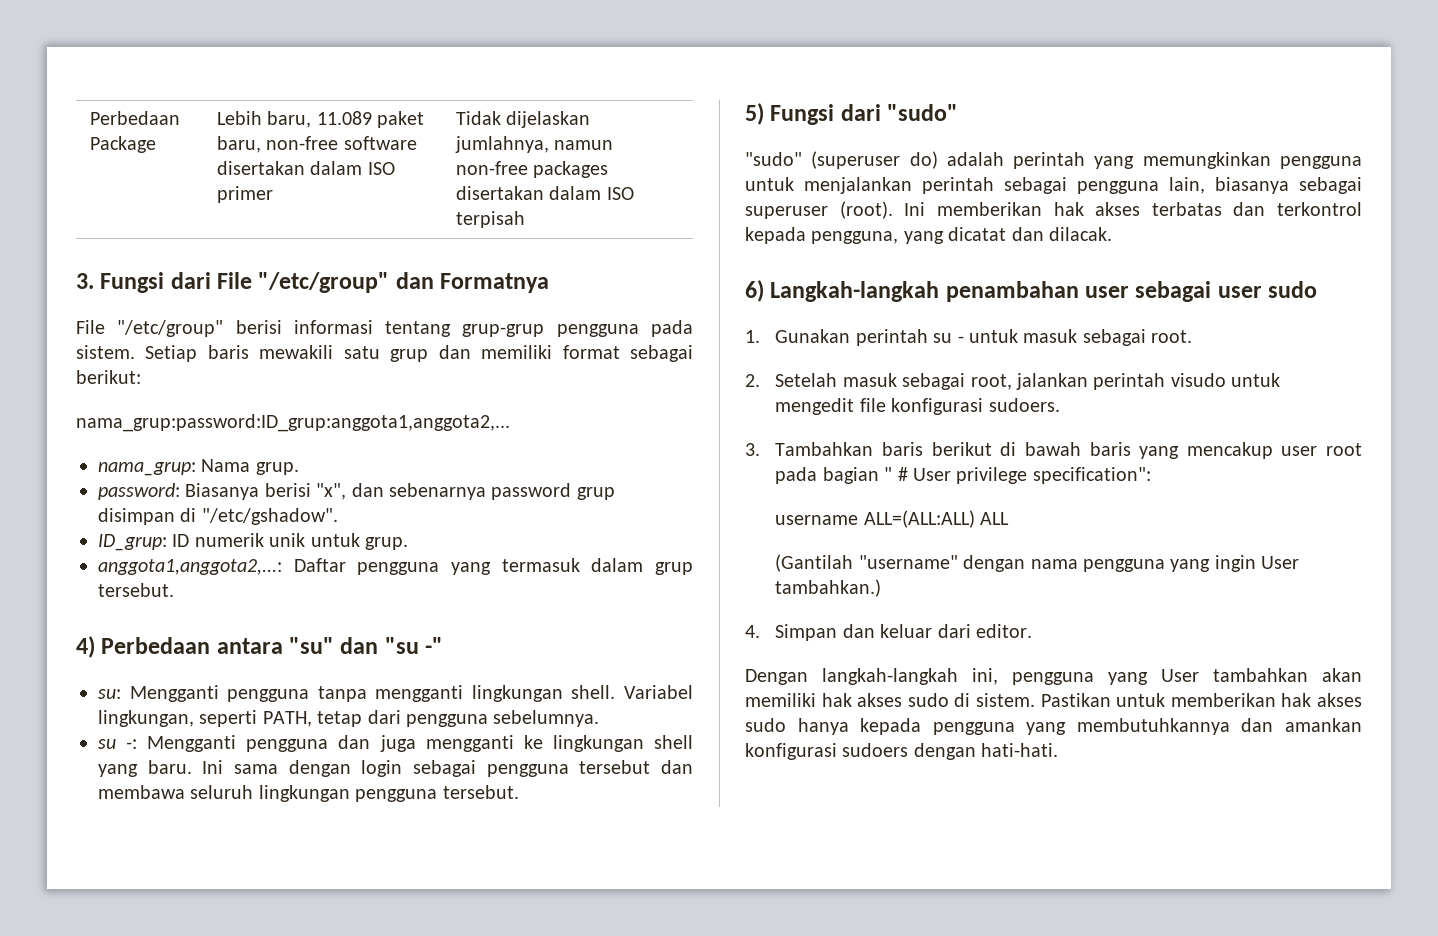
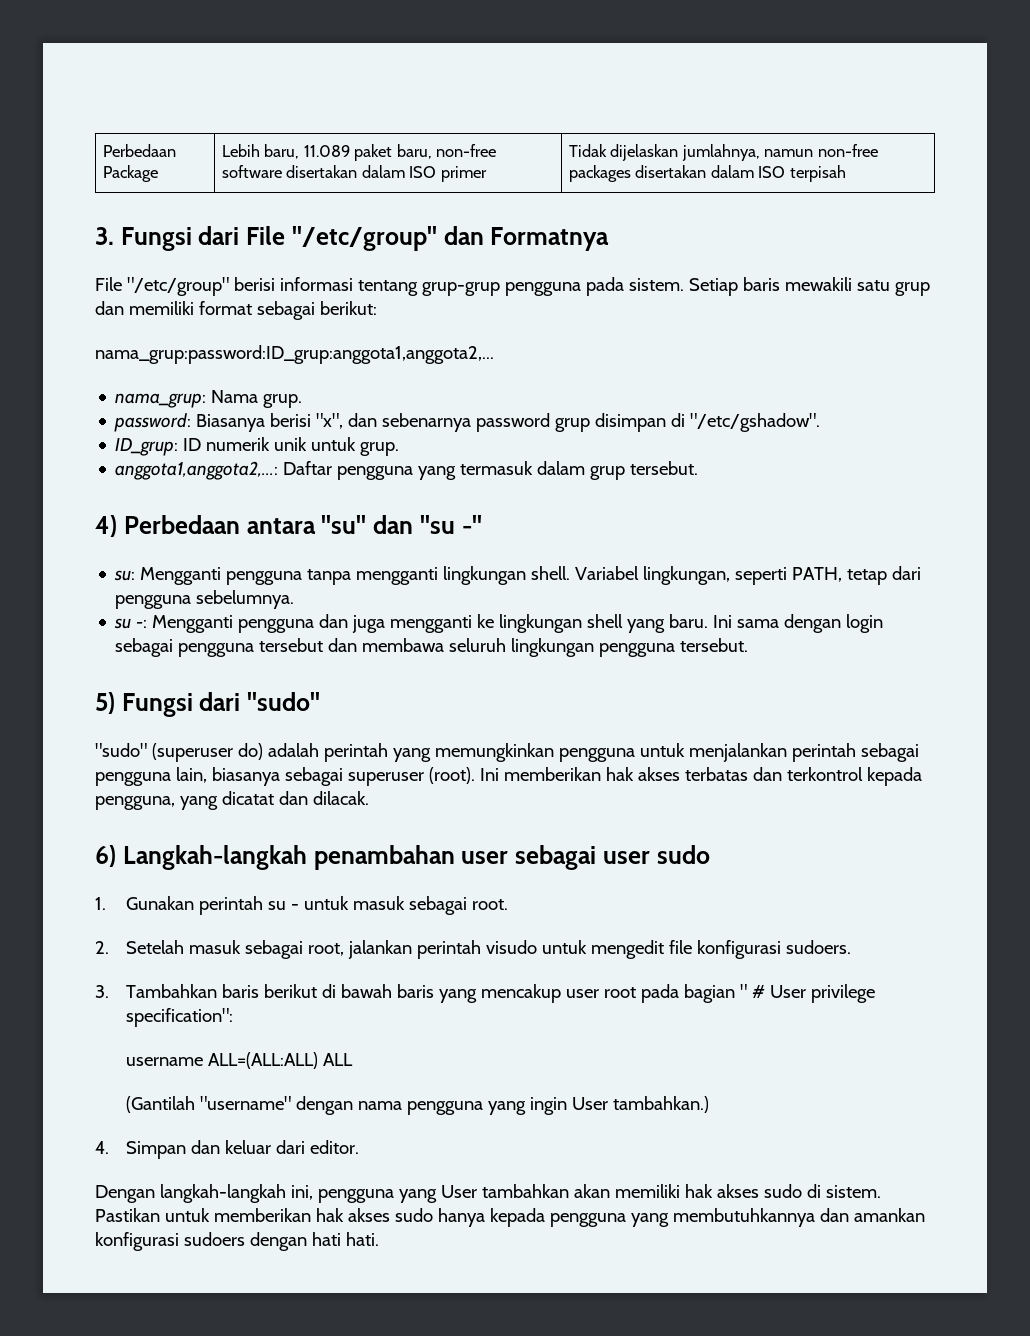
[981,743,1059,757] hati-hati. -> [311,1232,379,1246] hati hati.

